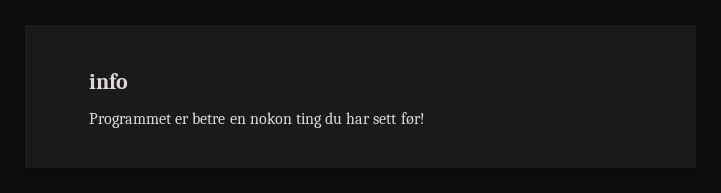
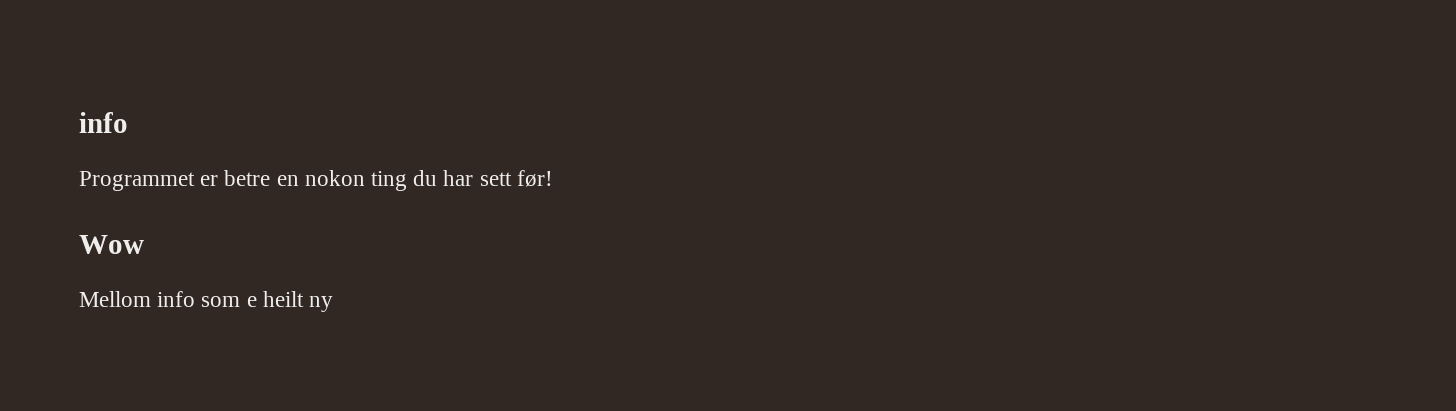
(425, 118) none -> [79,235,144,254] [79,291,334,312] // Wow // Mellom info som e heilt ny

